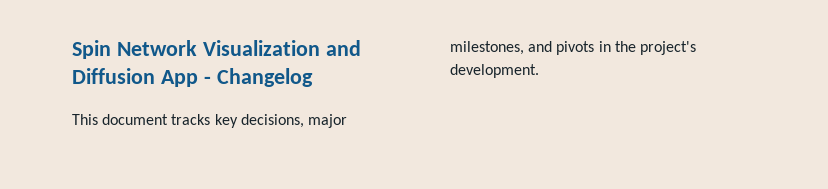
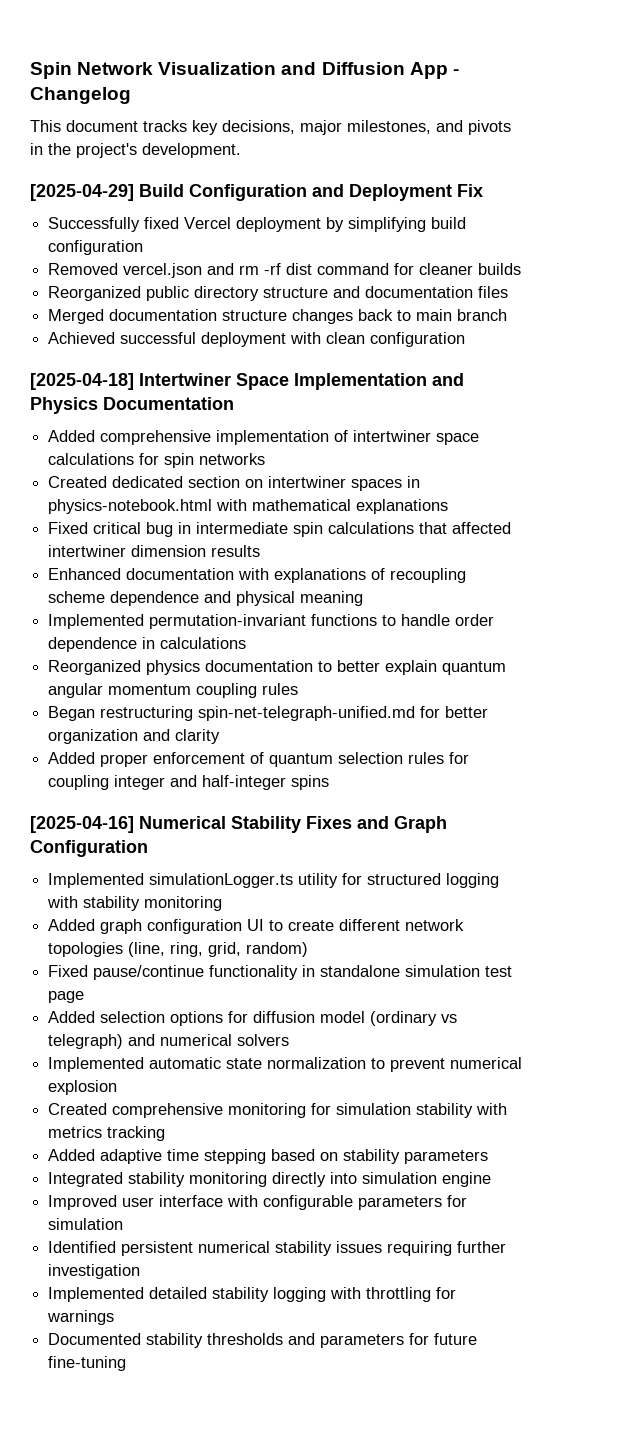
(539, 71) none -> [30,184,483,201] [48,217,467,232] [48,240,144,255] [48,263,522,278] [48,286,509,301] [48,309,508,324] [48,332,466,347] [30,373,464,390] [30,397,234,414] [48,430,480,445] [48,453,266,468] [48,476,421,491] [48,499,449,514] [48,522,512,537] [48,545,261,557] [48,568,467,583] [48,591,364,606] [48,614,495,629] [48,637,247,652] [48,660,507,675] [48,683,299,698] [48,706,489,721] [48,729,221,744] [48,752,470,767] [48,775,330,790] [30,816,447,833] [30,840,148,857] [48,873,500,888] [47,896,223,911] [48,919,465,934] [48,942,309,957] [48,965,513,980] [48,991,85,1003] [48,1011,458,1026] [48,1034,290,1049] [48,1057,523,1072] [48,1080,118,1095] [48,1103,508,1118] [48,1126,166,1141] [48,1149,489,1164] [48,1172,492,1187] [48,1195,468,1210] [48,1218,124,1230] [48,1241,507,1256] [48,1264,141,1279] [48,1287,457,1302] [47,1310,115,1325] [48,1333,478,1348] [48,1356,127,1371] // [2025-04-29] Build Configuration and Deployment Fix // Successfully fixed Vercel deployment by simplifying build configuration // Removed vercel.json and rm -rf dist command for cleaner builds // Reorganized public directory structure and documentation files // Merged documentation structure changes back to main branch // Achieved successful deployment with clean configuration // [2025-04-18] Intertwiner Space Implementation and Physics Documentation // Added comprehensive implementation of intertwiner space calculations for spin networks // Created dedicated section on intertwiner spaces in physics-notebook.html with mathematical explanations // Fixed critical bug in intermediate spin calculations that affected intertwiner dimension results // Enhanced documentation with explanations of recoupling scheme dependence and physical meaning // Implemented permutation-invariant functions to handle order dependence in calculations // Reorganized physics documentation to better explain quantum angular momentum coupling rules // Began restructuring spin-net-telegraph-unified.md for better organization and clarity // Added proper enforcement of quantum selection rules for coupling integer and half-integer spins // [2025-04-16] Numerical Stability Fixes and Graph Configuration // Implemented simulationLogger.ts utility for structured logging with stability monitoring // Added graph configuration UI to create different network topologies (line, ring, grid, random) // Fixed pause/continue functionality in standalone simulation test page // Added selection options for diffusion model (ordinary vs telegraph) and numerical solvers // Implemented automatic state normalization to prevent numerical explosion // Created comprehensive monitoring for simulation stability with metrics tracking // Added adaptive time stepping based on stability parameters // Integrated stability monitoring directly into simulation engine // Improved user interface with configurable parameters for simulation // Identified persistent numerical stability issues requiring further investigation // Implemented detailed stability logging with throttling for warnings // Documented stability thresholds and parameters for future fine-tuning

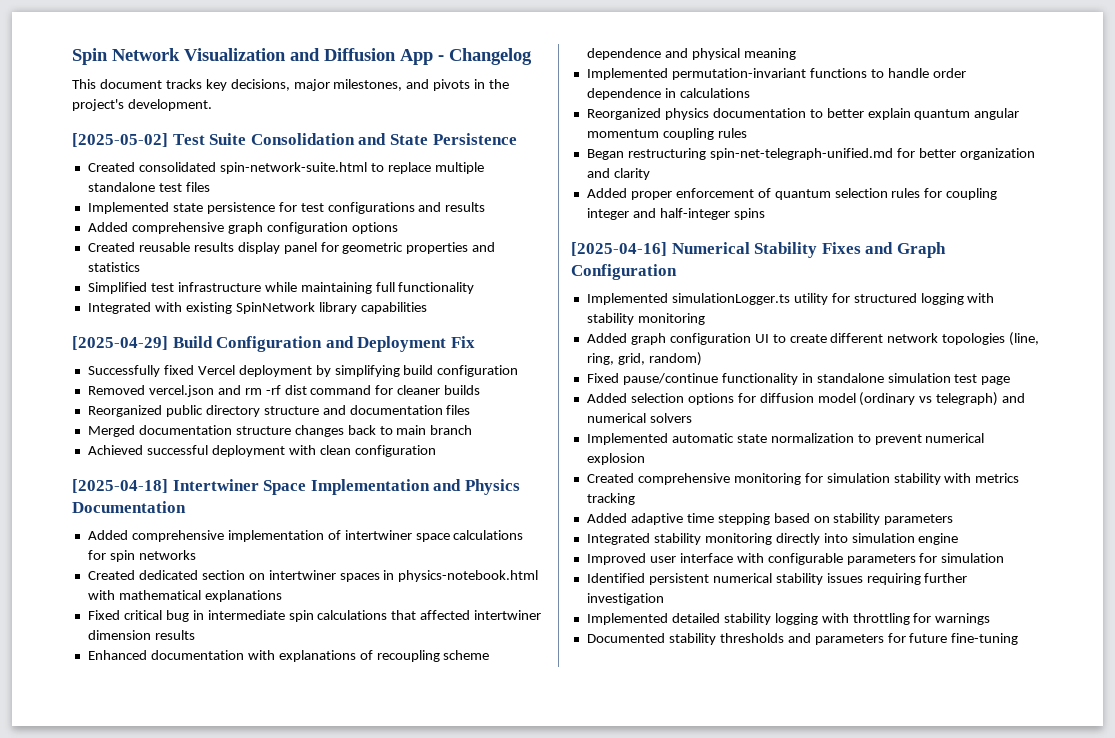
(241, 150) none -> [72,133,517,147] [87,162,484,174] [87,182,210,192] [87,202,486,214] [87,222,398,234] [87,242,496,254] [87,262,140,272] [87,282,475,294] [87,302,427,314] // [2025-05-02] Test Suite Consolidation and State Persistence // Created consolidated spin-network-suite.html to replace multiple standalone test files // Implemented state persistence for test configurations and results // Added comprehensive graph configuration options // Created reusable results display panel for geometric properties and statistics // Simplified test infrastructure while maintaining full functionality // Integrated with existing SpinNetwork library capabilities

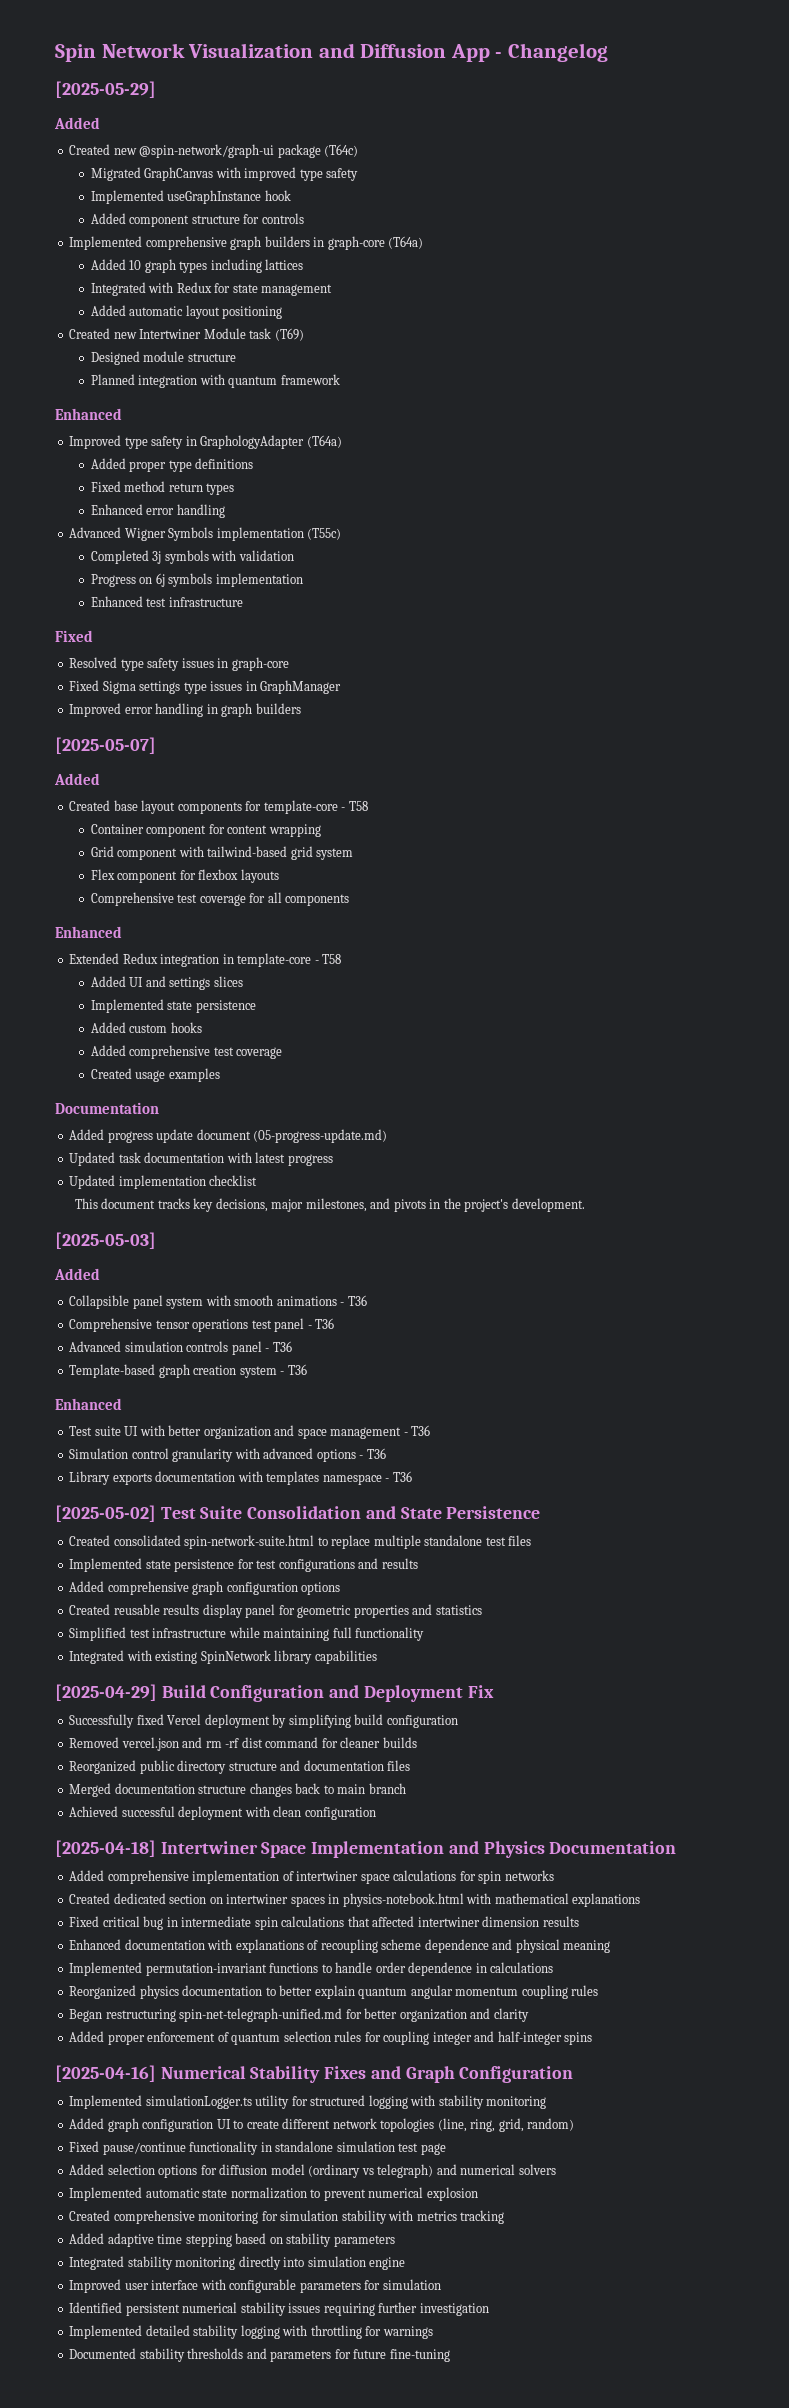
(532, 56) none -> [55,81,156,98] [54,117,100,129] [69,144,359,158] [90,167,359,181] [90,190,291,204] [90,213,304,227] [69,236,424,250] [90,259,304,273] [90,282,333,296] [90,305,283,319] [69,328,304,341] [90,351,236,365] [90,374,340,388] [55,408,122,420] [69,435,342,449] [90,458,254,472] [90,481,235,495] [90,504,225,518] [69,527,342,541] [90,550,294,564] [90,573,303,587] [90,596,243,607] [55,630,93,642] [69,657,289,671] [69,680,342,694] [69,703,301,717] [55,737,156,754] [54,773,100,785] [69,800,368,814] [90,824,321,837] [90,846,354,860] [90,869,279,883] [90,892,350,906] [55,926,122,938] [69,953,342,967] [90,976,243,990] [90,999,256,1013] [90,1022,202,1033] [90,1045,283,1059] [90,1068,220,1082] [55,1102,159,1114] [69,1129,388,1143] [69,1152,333,1166] [69,1175,258,1189] // [2025-05-29] // Added // Created new @spin-network/graph-ui package (T64c) // Migrated GraphCanvas with improved type safety // Implemented useGraphInstance hook // Added component structure for controls // Implemented comprehensive graph builders in graph-core (T64a) // Added 10 graph types including lattices // Integrated with Redux for state management // Added automatic layout positioning // Created new Intertwiner Module task (T69) // Designed module structure // Planned integration with quantum framework // Enhanced // Improved type safety in GraphologyAdapter (T64a) // Added proper type definitions // Fixed method return types // Enhanced error handling // Advanced Wigner Symbols implementation (T55c) // Completed 3j symbols with validation // Progress on 6j symbols implementation // Enhanced test infrastructure // Fixed // Resolved type safety issues in graph-core // Fixed Sigma settings type issues in GraphManager // Improved error handling in graph builders // [2025-05-07] // Added // Created base layout components for template-core - T58 // Container component for content wrapping // Grid component with tailwind-based grid system // Flex component for flexbox layouts // Comprehensive test coverage for all components // Enhanced // Extended Redux integration in template-core - T58 // Added UI and settings slices // Implemented state persistence // Added custom hooks // Added comprehensive test coverage // Created usage examples // Documentation // Added progress update document (05-progress-update.md) // Updated task documentation with latest progress // Updated implementation checklist
(212, 105) none -> [55,1232,156,1249] [54,1268,100,1280] [69,1295,367,1309] [69,1318,335,1332] [69,1341,292,1355] [69,1364,307,1378] [55,1398,122,1410] [69,1425,431,1439] [69,1448,386,1462] [69,1471,412,1485] // [2025-05-03] // Added // Collapsible panel system with smooth animations - T36 // Comprehensive tensor operations test panel - T36 // Advanced simulation controls panel - T36 // Template-based graph creation system - T36 // Enhanced // Test suite UI with better organization and space management - T36 // Simulation control granularity with advanced options - T36 // Library exports documentation with templates namespace - T36

